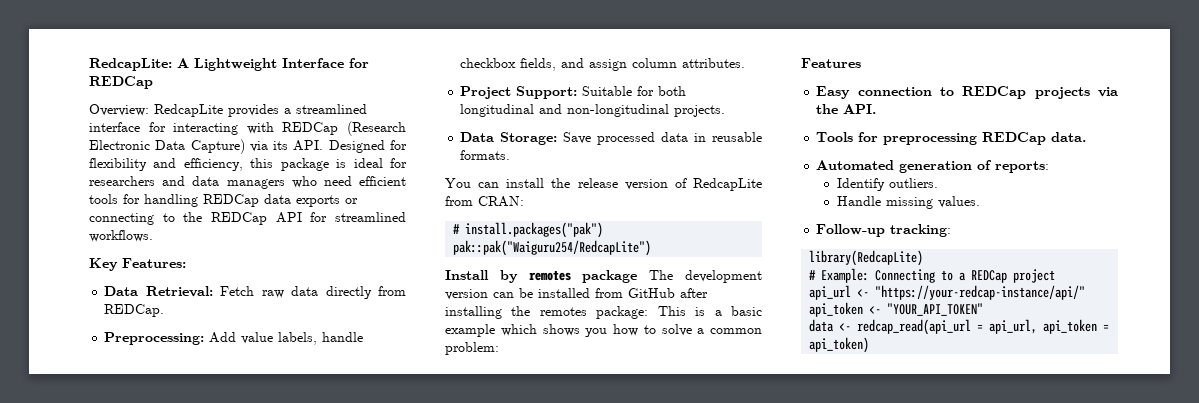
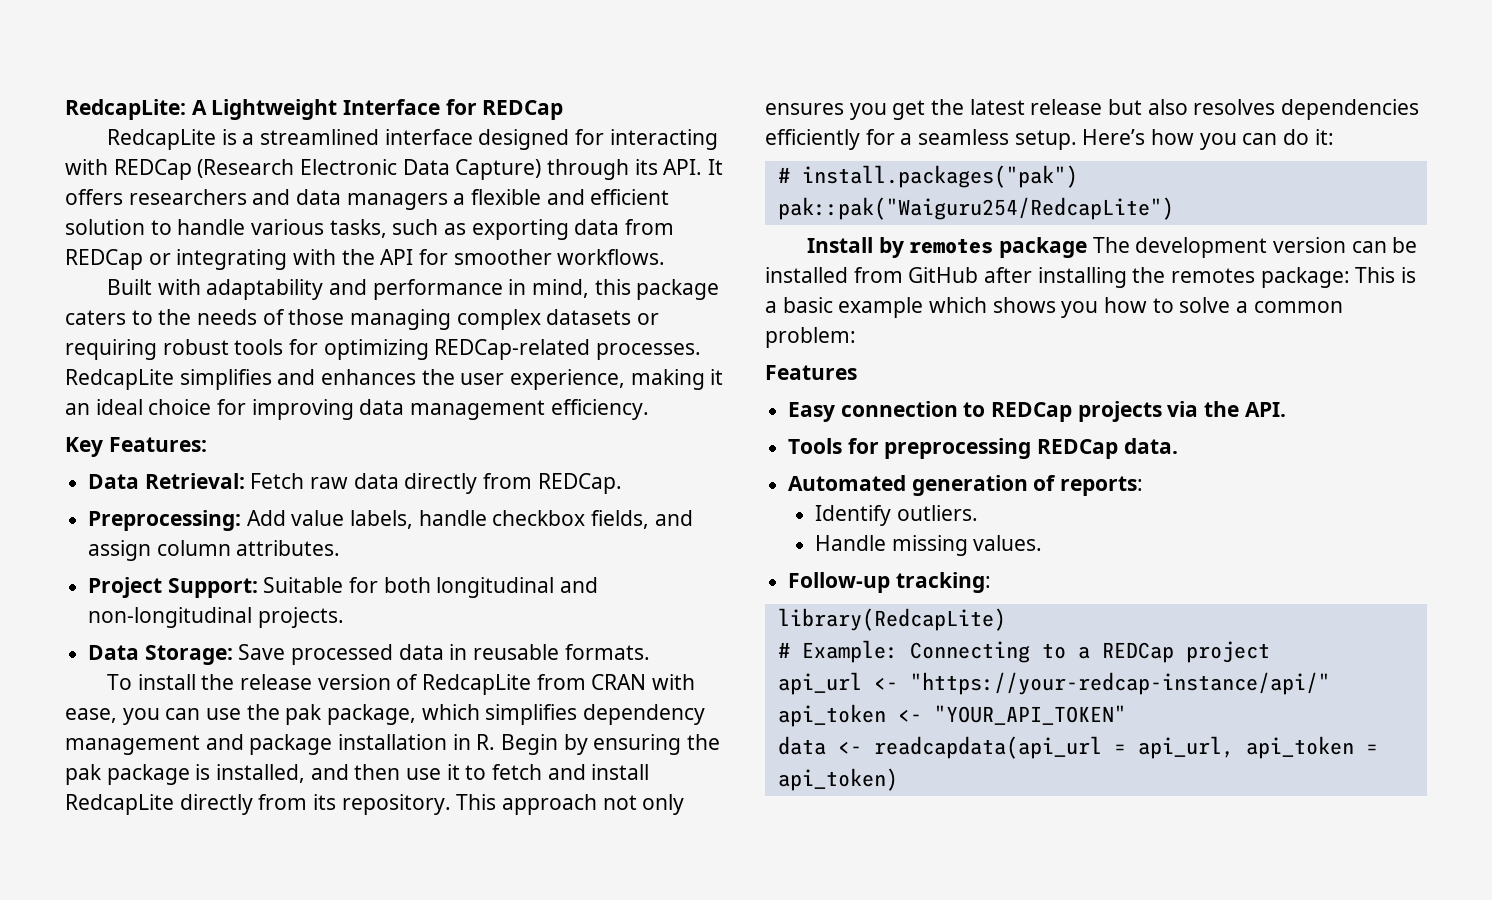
[89,104,279,117] Overview: RedcapLite provides -> [106,129,237,150] RedcapLite is
(140, 127) none -> [478,129,570,150] designed
[249,141,268,152] via -> [547,159,630,180] through
[328,140,407,153] [89,158,407,171] [89,176,406,189] [89,194,358,207] [89,212,406,225] [89,230,153,242] Designed for flexibility and efficiency, this package is ideal for researchers and data managers who need efficient tools for handling REDCap data exports or connecting to the REDCap API for streamlined workflows. -> [708,159,724,175] [65,189,670,210] [65,219,675,240] [65,249,666,270] [106,279,720,300] [65,309,660,330] [65,339,702,360] [65,369,724,390] [65,399,649,420] It offers researchers and data managers a flexible and efficient solution to handle various tasks, such as exporting data from REDCap or integrating with the API for smoother workflows. // Built with adaptability and performance in mind, this package caters to the needs of those managing complex datasets or requiring robust tools for optimizing REDCap-related processes. RedcapLite simplifies and enhances the user experience, making it an ideal choice for improving data management efficiency.
[445,178,500,188] You can -> [106,674,132,690] To
[478,196,524,207] CRAN: -> [591,674,696,690] [65,704,706,725] [65,734,721,755] [65,764,650,785] [65,794,685,815] [765,99,1420,120] [765,129,1334,150] CRAN with ease, you can use the pak package, which simplifies dependency management and package installation in R. Begin by ensuring the pak package is installed, and then use it to fetch and install RedcapLite directly from its repository. This approach not only ensures you get the latest release but also resolves dependencies efficiently for a seamless setup. Here’s how you can do it:
[857,319,972,335] redcap_read(api_url -> [873,736,1102,759] readcapdata(api_url

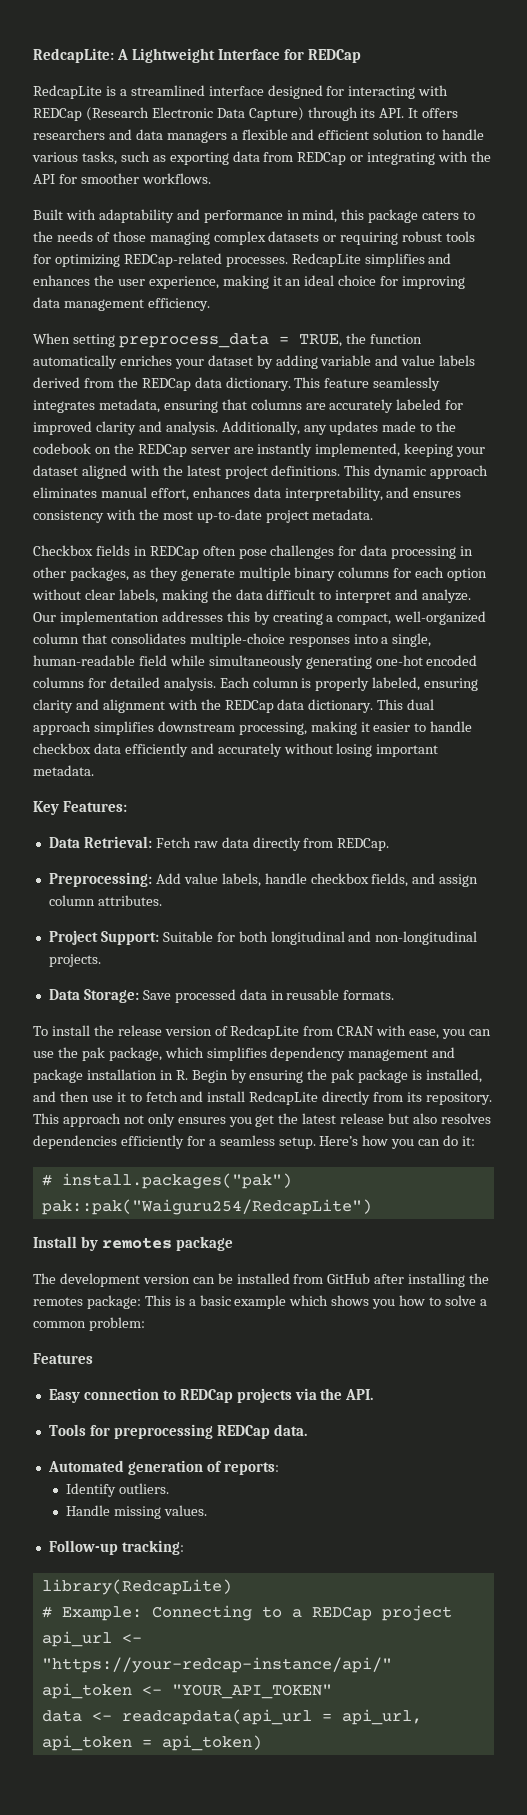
(649, 409) none -> [33,333,422,348] [33,355,476,369] [33,377,441,391] [33,399,464,413] [33,421,457,435] [33,443,486,457] [33,465,489,479] [33,487,462,501] [33,509,374,523] [33,545,474,559] [33,567,488,581] [32,589,472,603] [33,611,487,625] [33,633,432,647] [33,655,478,669] [33,677,479,691] [33,699,435,713] [33,721,473,735] [33,743,439,757] [33,765,94,776] // When setting preprocess_data = TRUE, the function automatically enriches your dataset by adding variable and value labels derived from the REDCap data dictionary. This feature seamlessly integrates metadata, ensuring that columns are accurately labeled for improved clarity and analysis. Additionally, any updates made to the codebook on the REDCap server are instantly implemented, keeping your dataset aligned with the latest project definitions. This dynamic approach eliminates manual effort, enhances data interpretability, and ensures consistency with the most up-to-date project metadata. // Checkbox fields in REDCap often pose challenges for data processing in other packages, as they generate multiple binary columns for each option without clear labels, making the data difficult to interpret and analyze. Our implementation addresses this by creating a compact, well-organized column that consolidates multiple-choice responses into a single, human-readable field while simultaneously generating one-hot encoded columns for detailed analysis. Each column is properly labeled, ensuring clarity and alignment with the REDCap data dictionary. This dual approach simplifies downstream processing, making it easier to handle checkbox data efficiently and accurately without losing important metadata.
(1088, 247) none -> (233, 1243) //

